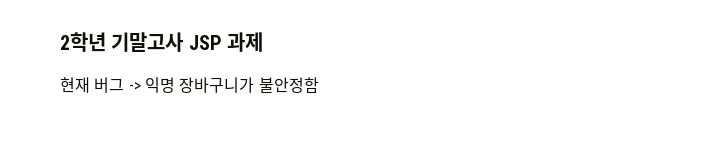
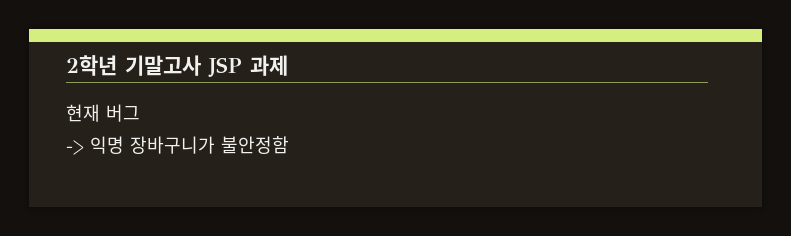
(125, 85) none -> (140, 113) //

